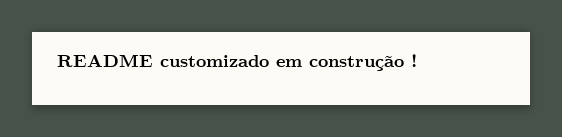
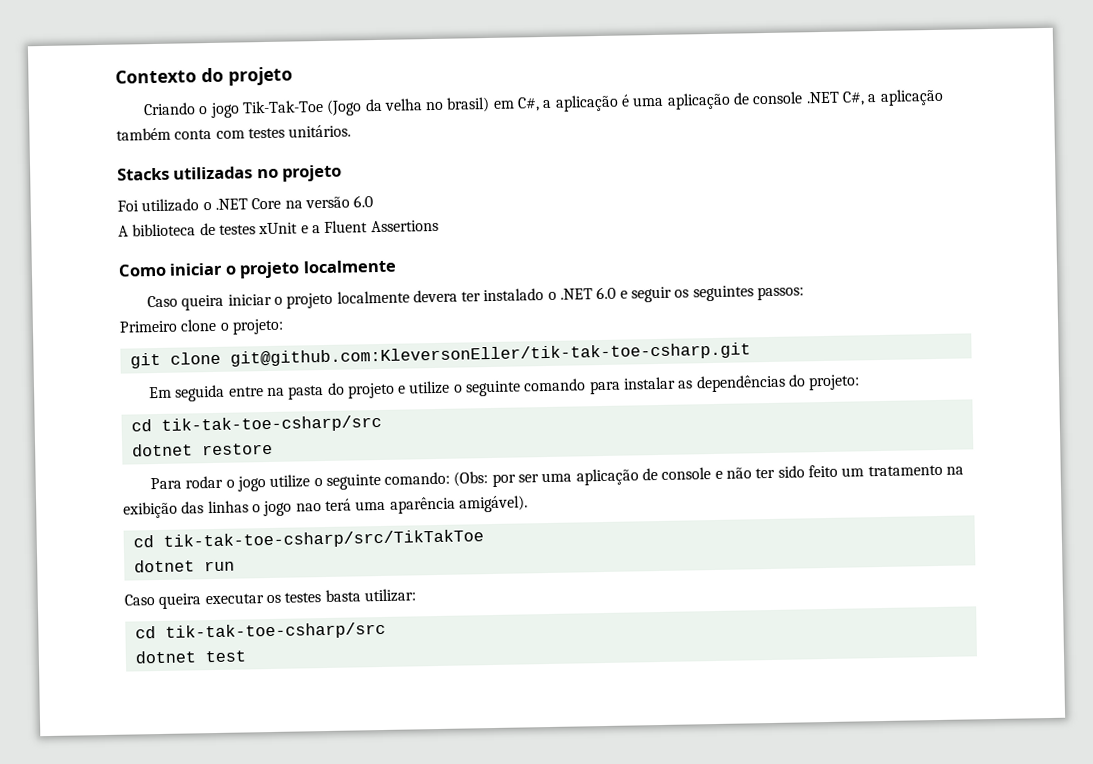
[57,54,417,71] README customizado em construção ! -> [115,66,293,86] [142,88,944,119] [116,124,352,141] [117,164,343,182] [117,195,374,213] [118,219,439,237] [118,259,396,279] [146,285,805,311] [119,318,284,335] [129,342,751,369] [148,374,861,402] [130,414,382,434] [131,442,273,457] [149,464,964,492] [123,495,528,519] [132,529,484,550] [133,559,235,573] [124,588,416,610] [134,621,386,641] [134,650,246,664] Contexto do projeto // Criando o jogo Tik-Tak-Toe (Jogo da velha no brasil) em C#, a aplicação é uma aplicação de console .NET C#, a aplicação também conta com testes unitários. // Stacks utilizadas no projeto // Foi utilizado o .NET Core na versão 6.0 // A biblioteca de testes xUnit e a Fluent Assertions // Como iniciar o projeto localmente // Caso queira iniciar o projeto localmente devera ter instalado o .NET 6.0 e seguir os seguintes passos: // Primeiro clone o projeto: // git clone git@github.com:KleversonEller/tik-tak-toe-csharp.git // Em seguida entre na pasta do projeto e utilize o seguinte comando para instalar as dependências do projeto: // cd tik-tak-toe-csharp/src // dotnet restore // Para rodar o jogo utilize o seguinte comando: (Obs: por ser uma aplicação de console e não ter sido feito um tratamento na exibição das linhas o jogo nao terá uma aparência amigável). // cd tik-tak-toe-csharp/src/TikTakToe // dotnet run // Caso queira executar os testes basta utilizar: // cd tik-tak-toe-csharp/src // dotnet test

